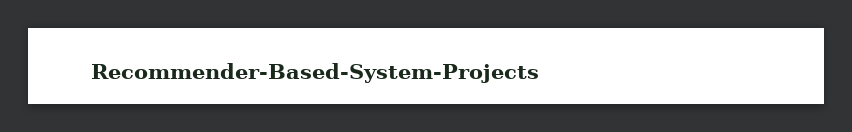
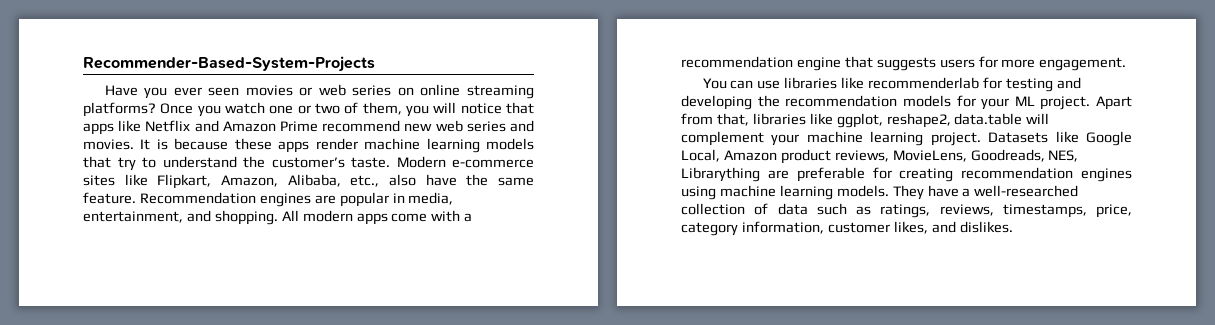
(539, 73) none -> [104,84,534,99] [83,102,534,117] [83,120,534,135] [83,138,534,153] [83,156,534,171] [83,174,534,189] [83,192,454,207] [83,210,473,225] [681,56,1127,71] [702,77,1081,92] [681,95,1132,110] [681,113,1050,128] [681,131,1132,146] [681,149,1079,164] [681,167,1132,182] [681,185,1079,200] [681,203,1132,218] [681,221,1013,236] // Have you ever seen movies or web series on online streaming platforms? Once you watch one or two of them, you will notice that apps like Netflix and Amazon Prime recommend new web series and movies. It is because these apps render machine learning models that try to understand the customer’s taste. Modern e-commerce sites like Flipkart, Amazon, Alibaba, etc., also have the same feature. Recommendation engines are popular in media, entertainment, and shopping. All modern apps come with a recommendation engine that suggests users for more engagement. // You can use libraries like recommenderlab for testing and developing the recommendation models for your ML project. Apart from that, libraries like ggplot, reshape2, data.table will complement your machine learning project. Datasets like Google Local, Amazon product reviews, MovieLens, Goodreads, NES, Librarything are preferable for creating recommendation engines using machine learning models. They have a well-researched collection of data such as ratings, reviews, timestamps, price, category information, customer likes, and dislikes.

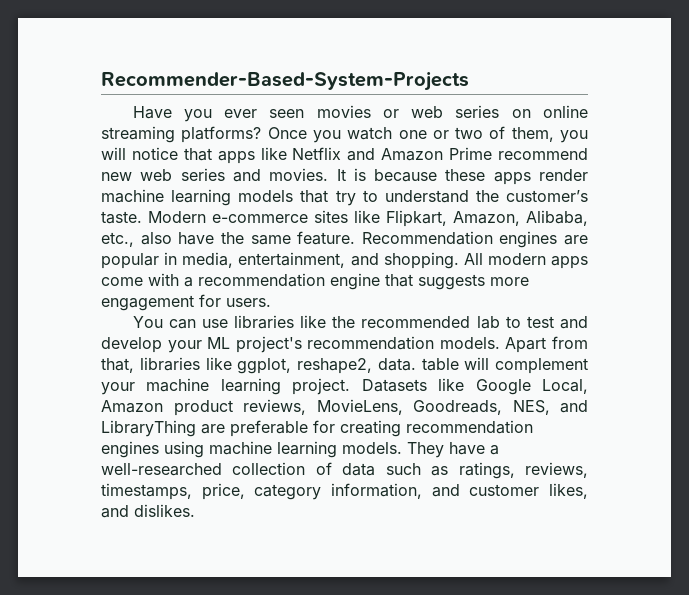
[939,56,1127,71] users for more engagement. -> [490,277,529,286] [101,294,271,311] more engagement for users.
[868,77,1081,92] [681,95,1091,110] recommenderlab for testing and developing the recommendation models for your ML project. -> [332,316,588,329] [101,336,500,353] the recommended lab to test and develop your ML project's recommendation models.
[954,113,1023,125] data.table -> [377,358,459,371] data. table
[681,167,760,182] Librarything -> [560,400,588,413] [101,420,196,437] and LibraryThing
(824, 227) none -> [431,484,460,497] and

